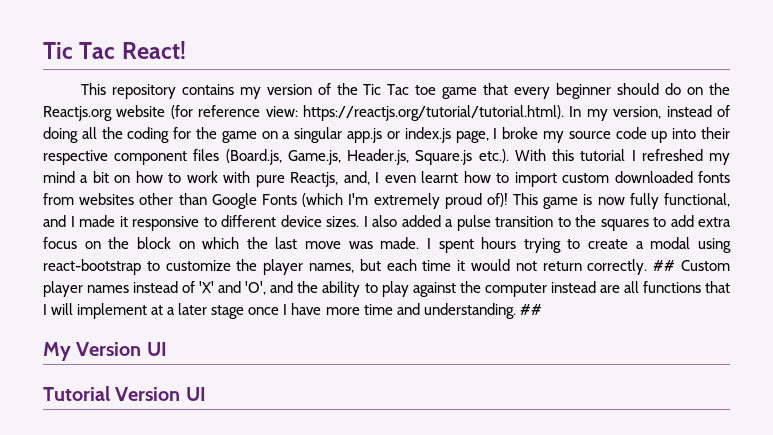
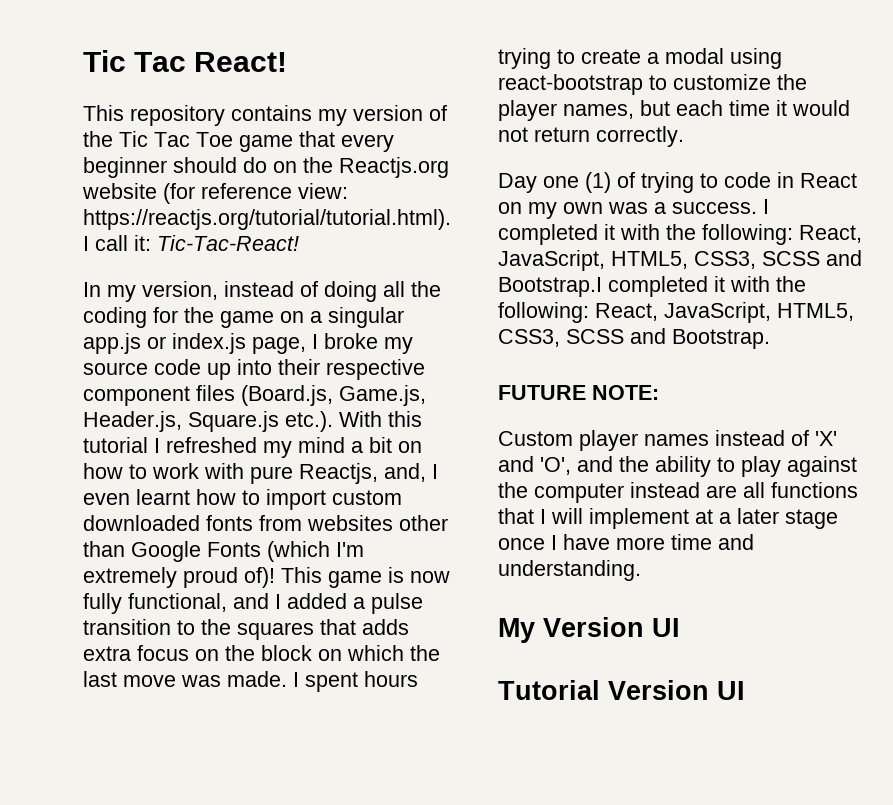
[415,85,437,95] toe -> [196,132,233,147] Toe
(565, 113) none -> [83,235,299,251] I call it: Tic-Tac-React! //
[79,215,397,231] made it responsive to different device sizes. I also -> (281, 601) none
[653,215,694,227] to add -> [320,619,409,635] that adds
[653,260,676,271] ## -> [498,172,857,193] [498,199,769,219] [498,224,862,245] [498,250,862,271] [498,276,806,297] [498,302,854,323] [498,328,770,349] [498,385,659,400] // Day one (1) of trying to code in React on my own was a success. I completed it with the following: React, JavaScript, HTML5, CSS3, SCSS and Bootstrap.I completed it with the following: React, JavaScript, HTML5, CSS3, SCSS and Bootstrap. // FUTURE NOTE: //
[519,304,542,315] ## -> (641, 570) none

